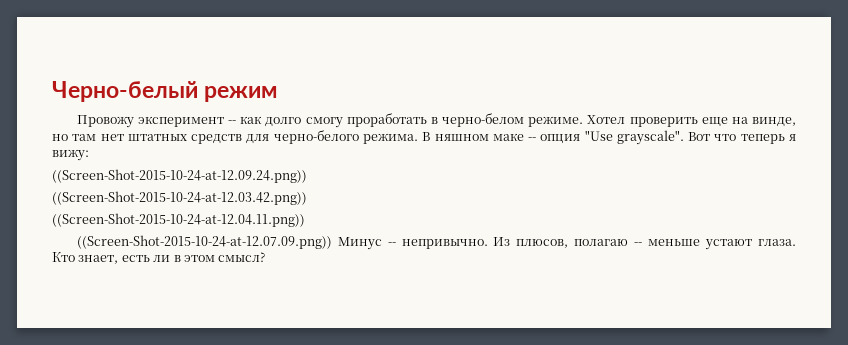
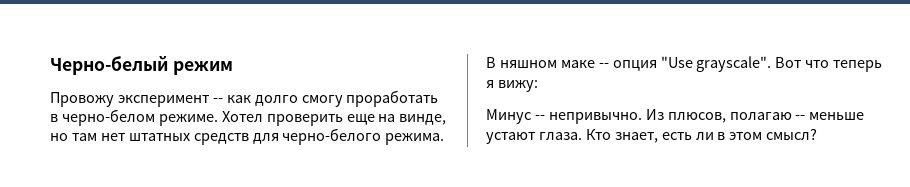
[52,169,307,183] [52,191,307,205] [52,213,305,227] [76,235,332,249] ((Screen-Shot-2015-10-24-at-12.09.24.png)) // ((Screen-Shot-2015-10-24-at-12.03.42.png)) // ((Screen-Shot-2015-10-24-at-12.04.11.png)) // ((Screen-Shot-2015-10-24-at-12.07.09.png)) -> (538, 86) none

